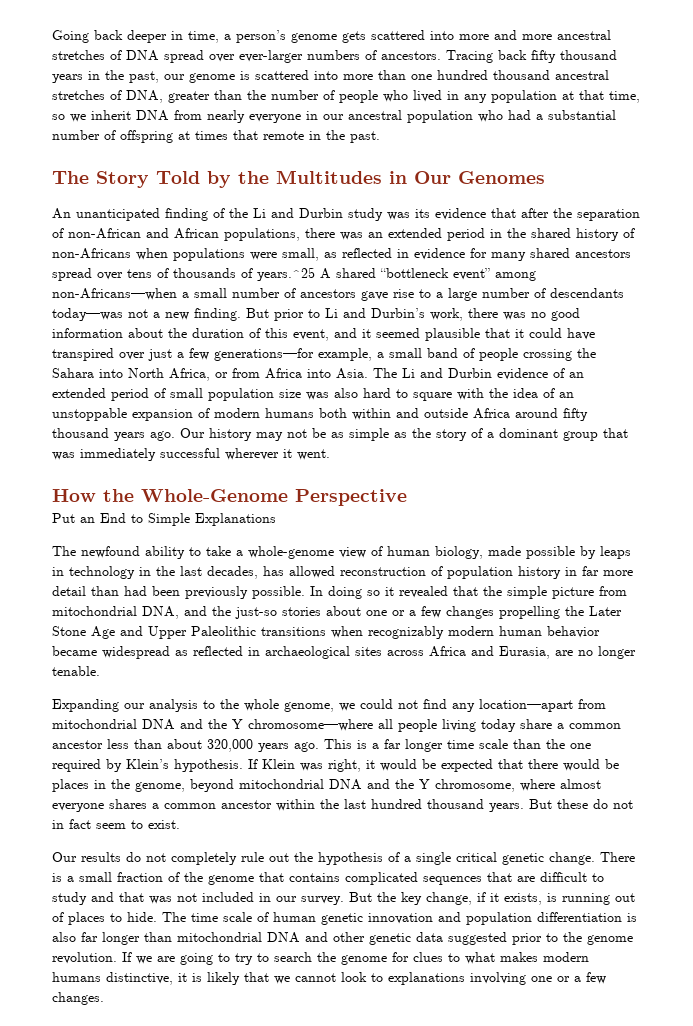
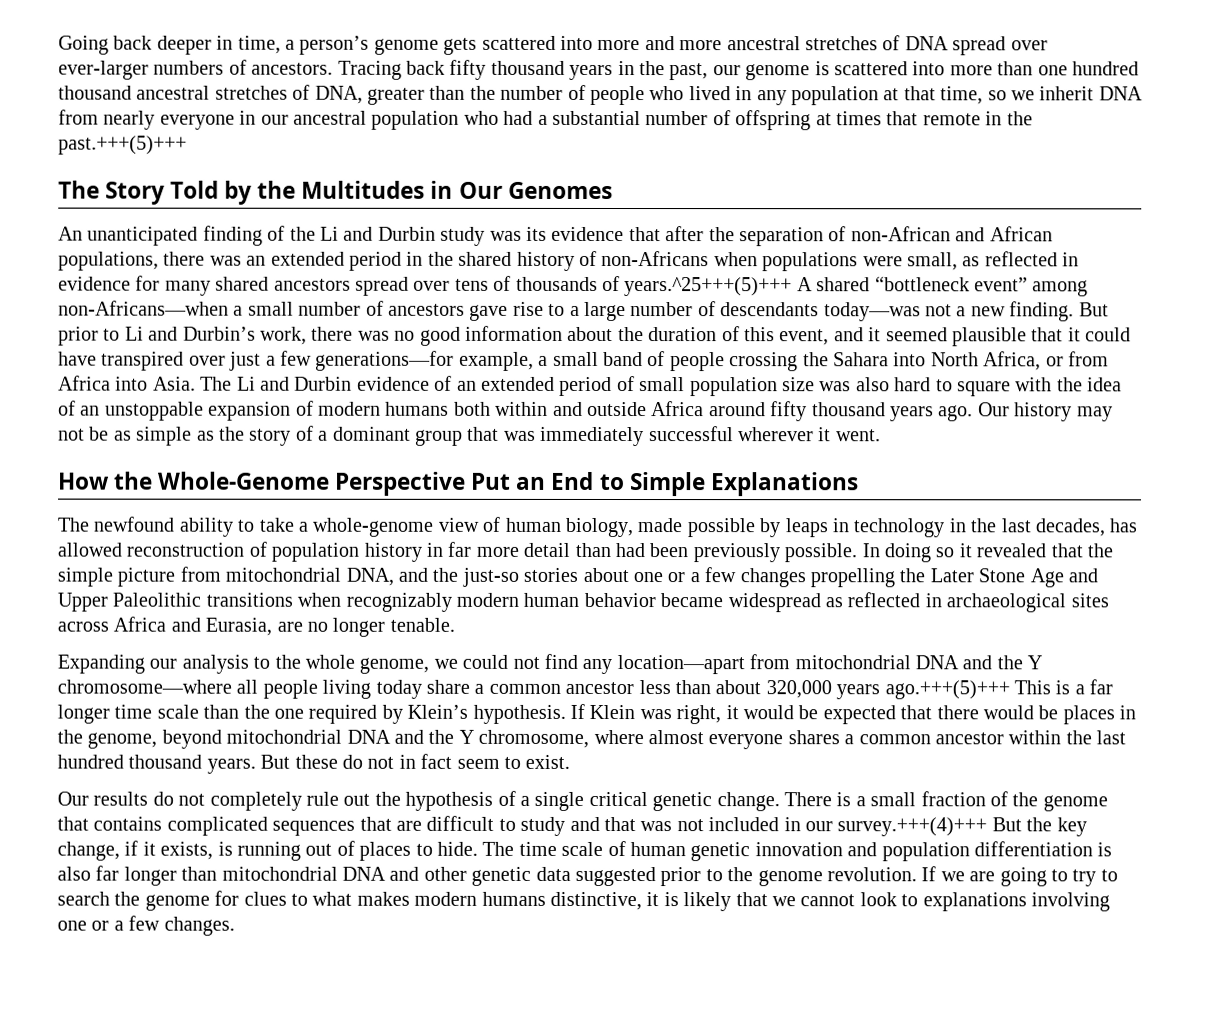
[350,131,380,143] past. -> [58,135,187,155] past.+++(5)+++
[257,267,315,281] years.^25 -> [624,277,793,297] years.^25+++(5)+++
(407, 497) // -> (467, 483) none
[294,742,319,752] ago. -> [884,680,1010,700] ago.+++(5)+++
[301,896,344,905] survey. -> [837,817,988,837] survey.+++(4)+++

